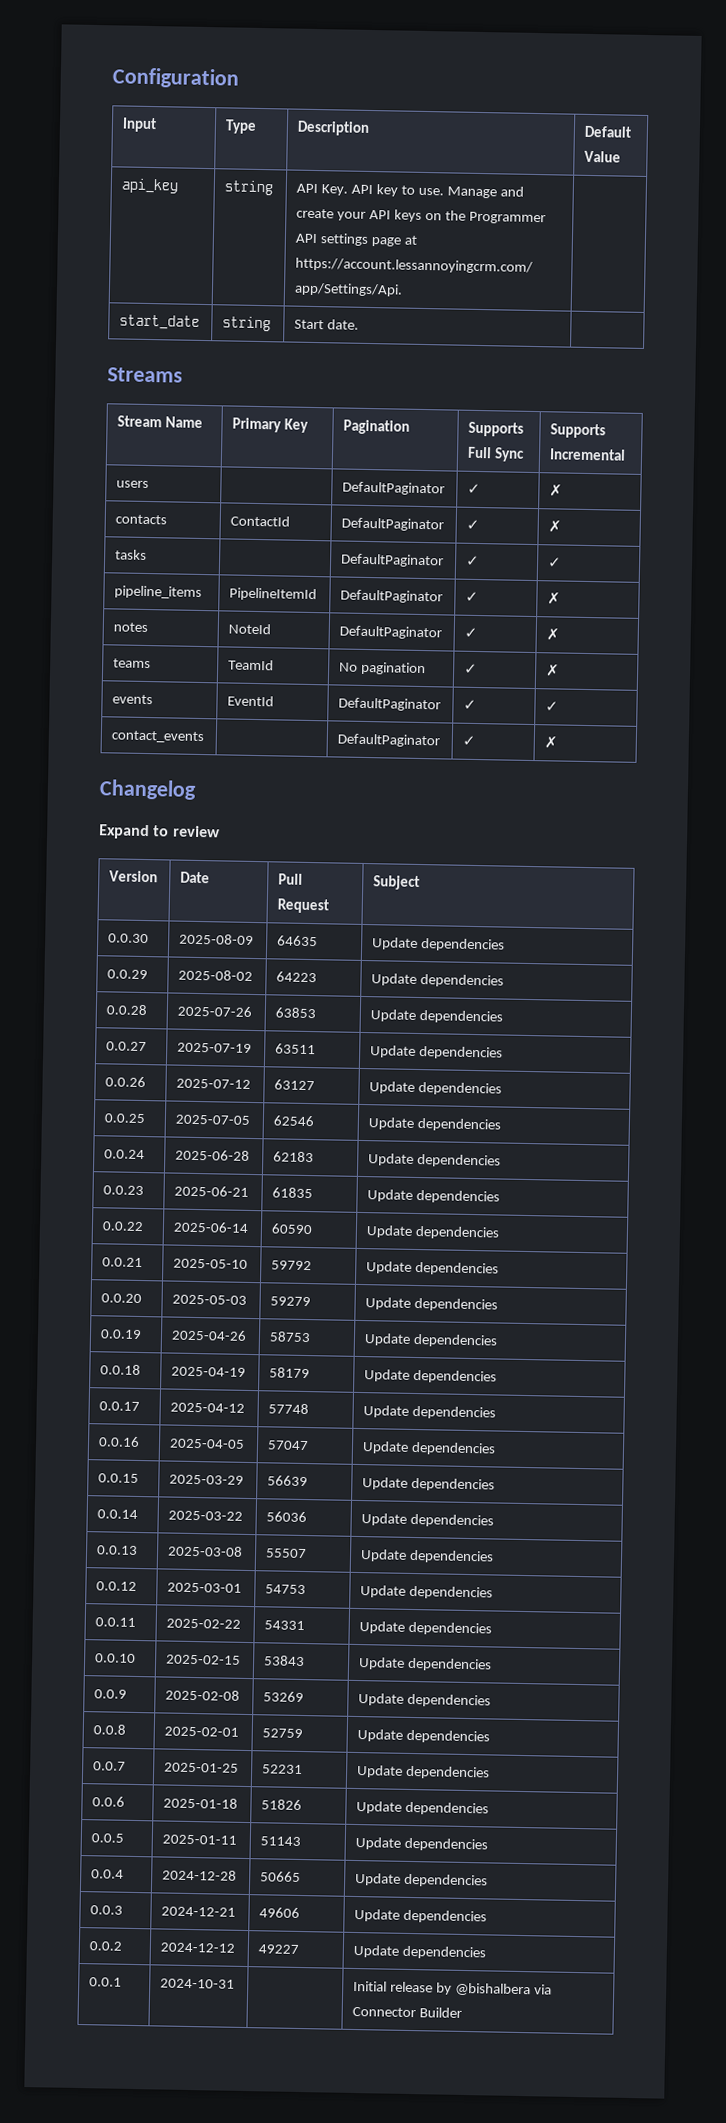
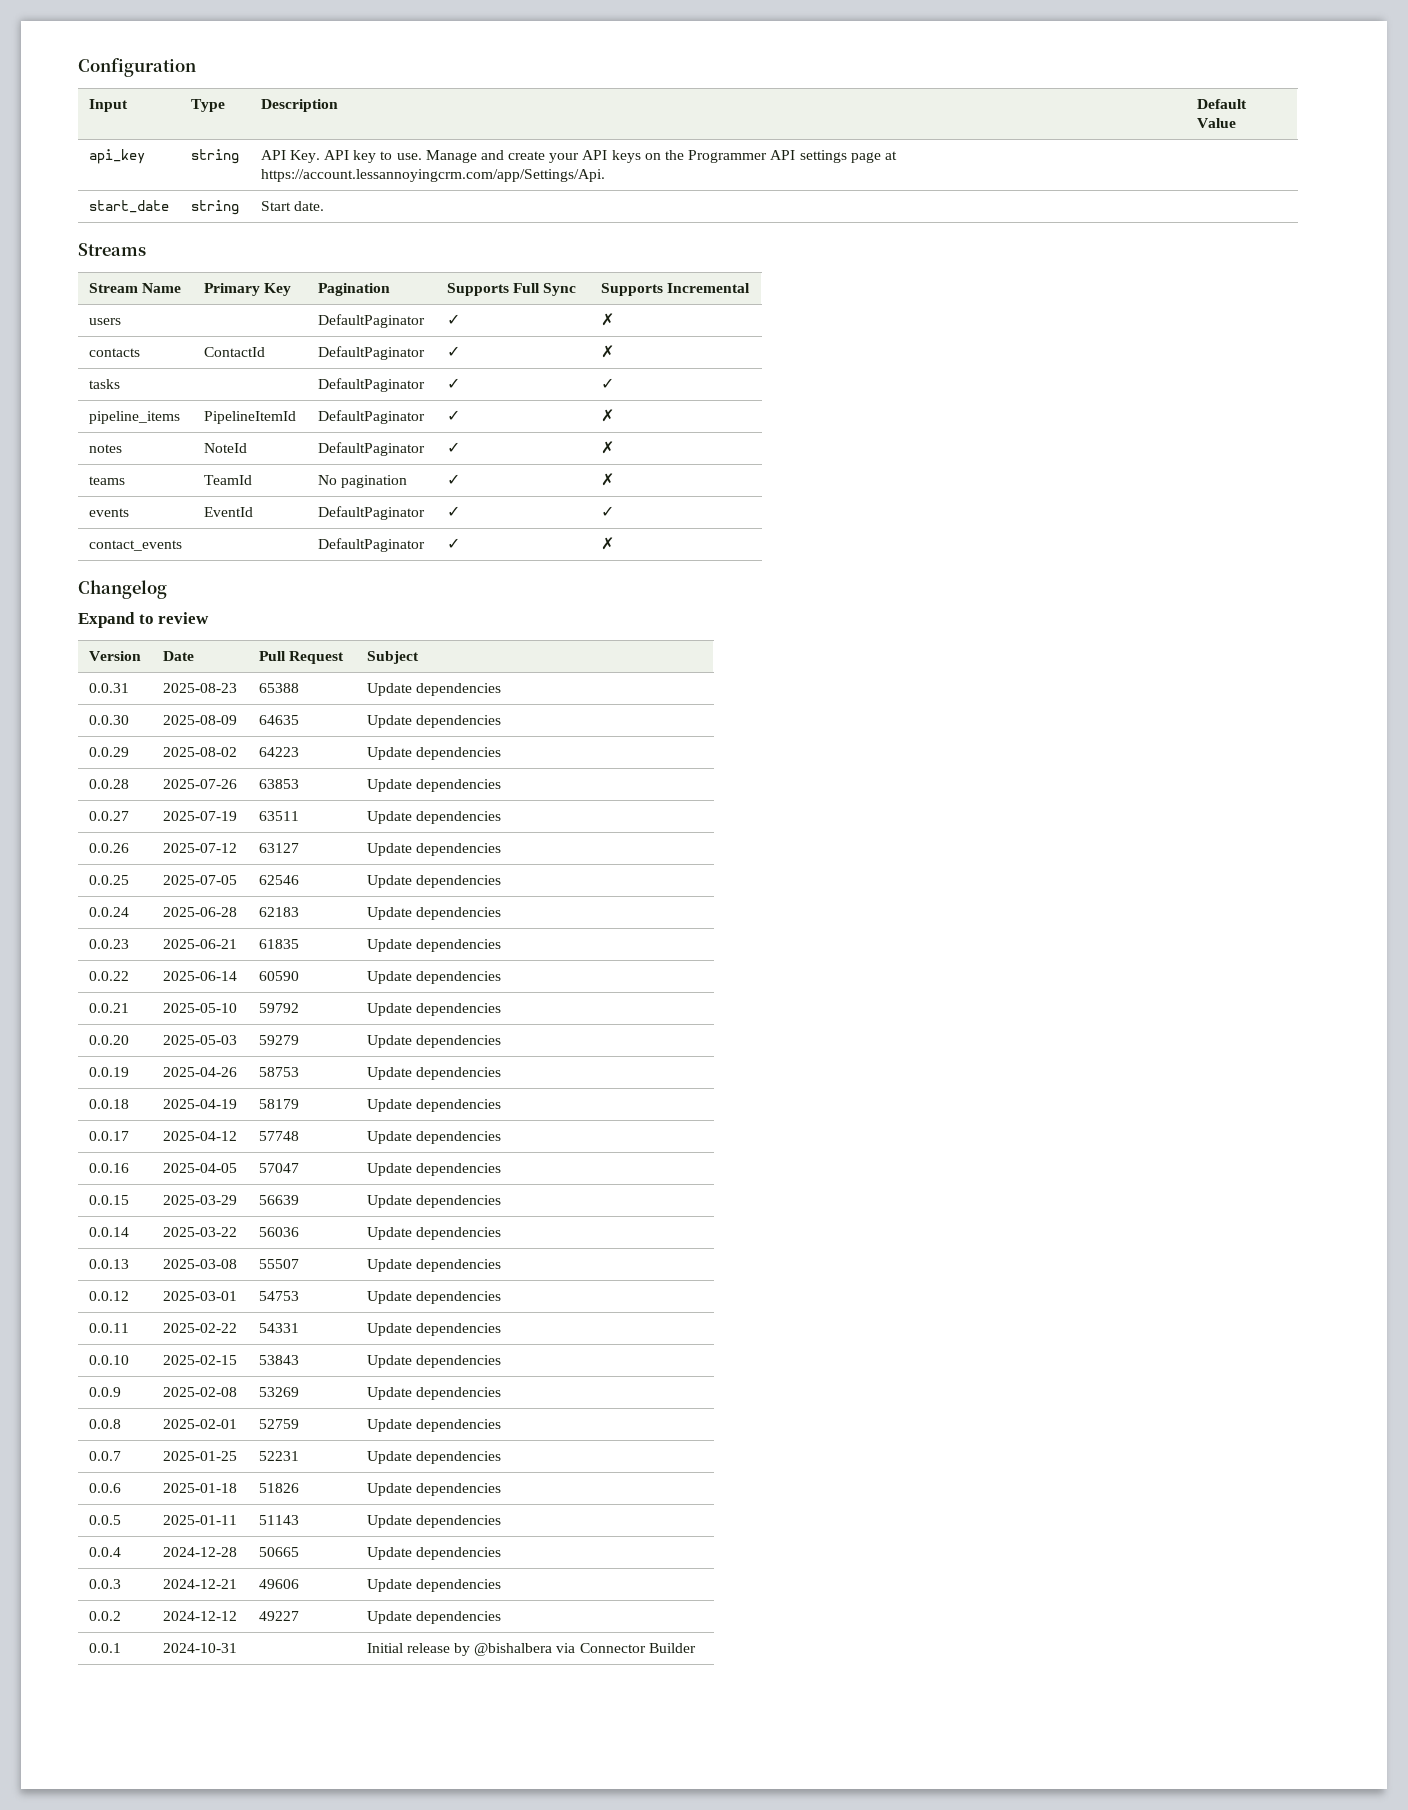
(421, 883) none -> [88,683,129,693] [162,683,237,693] [258,683,299,693] [366,683,501,696] // 0.0.31 | 2025-08-23 | 65388 | Update dependencies

